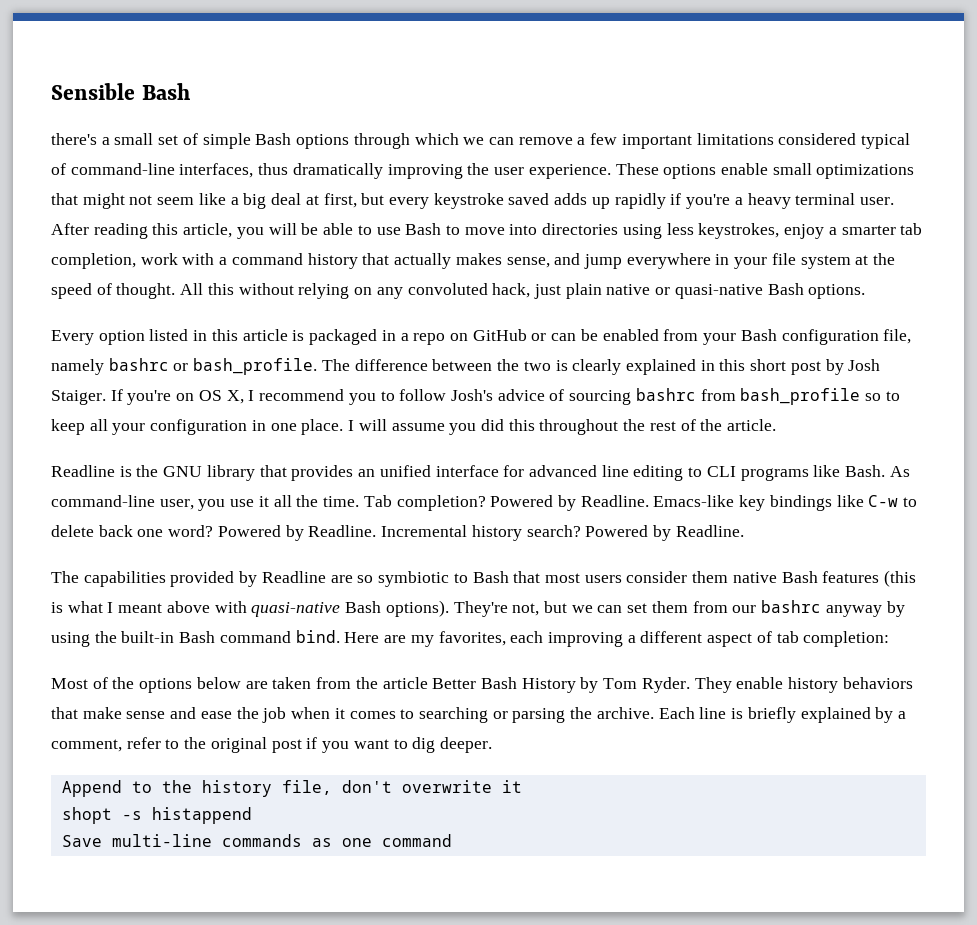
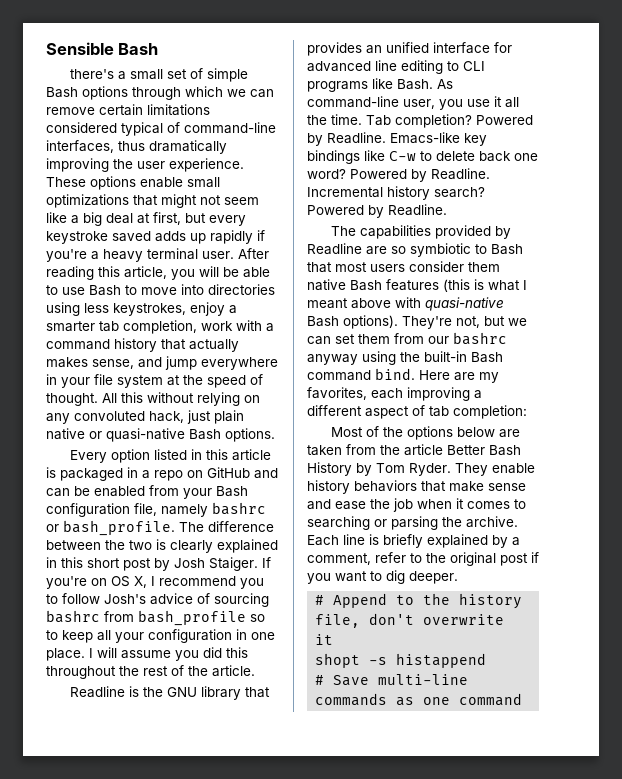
[577,133,692,149] a few important -> [99,104,143,116] certain
[531,333,547,341] or -> [254,468,278,479] and
[886,601,905,617] by -> (358, 359) none
(492, 745) none -> [315,595,325,605] #
(252, 815) none -> [315,675,325,685] #

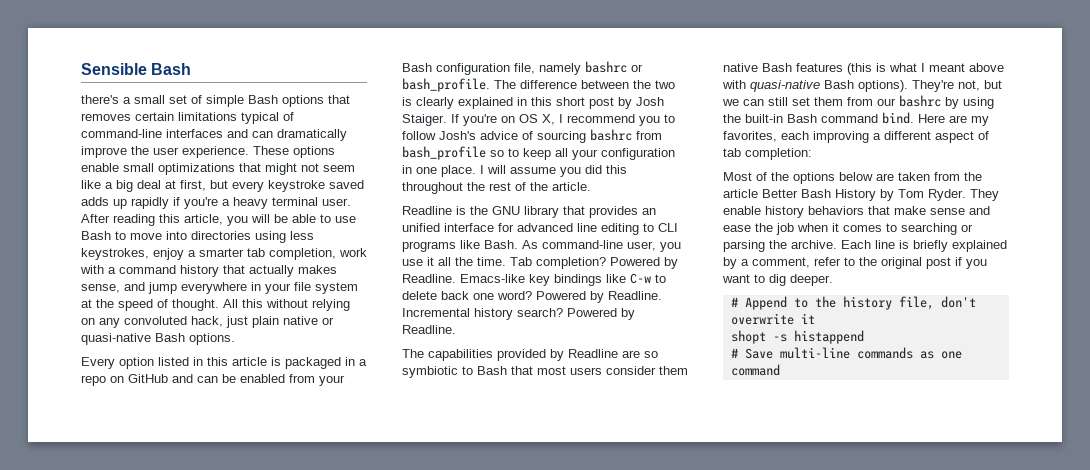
[132,86,274,100] [46,107,95,115] through which we can remove -> [328,95,350,104] [81,113,131,121] that removes
[46,122,117,133] considered -> (237, 116) none
[46,140,227,154] [46,158,109,172] interfaces, thus dramatically improving -> [166,129,347,141] [81,146,127,158] interfaces and can dramatically improve
(331, 340) none -> [768,97,788,106] still
[307,354,358,365] anyway -> [945,97,959,109] by

